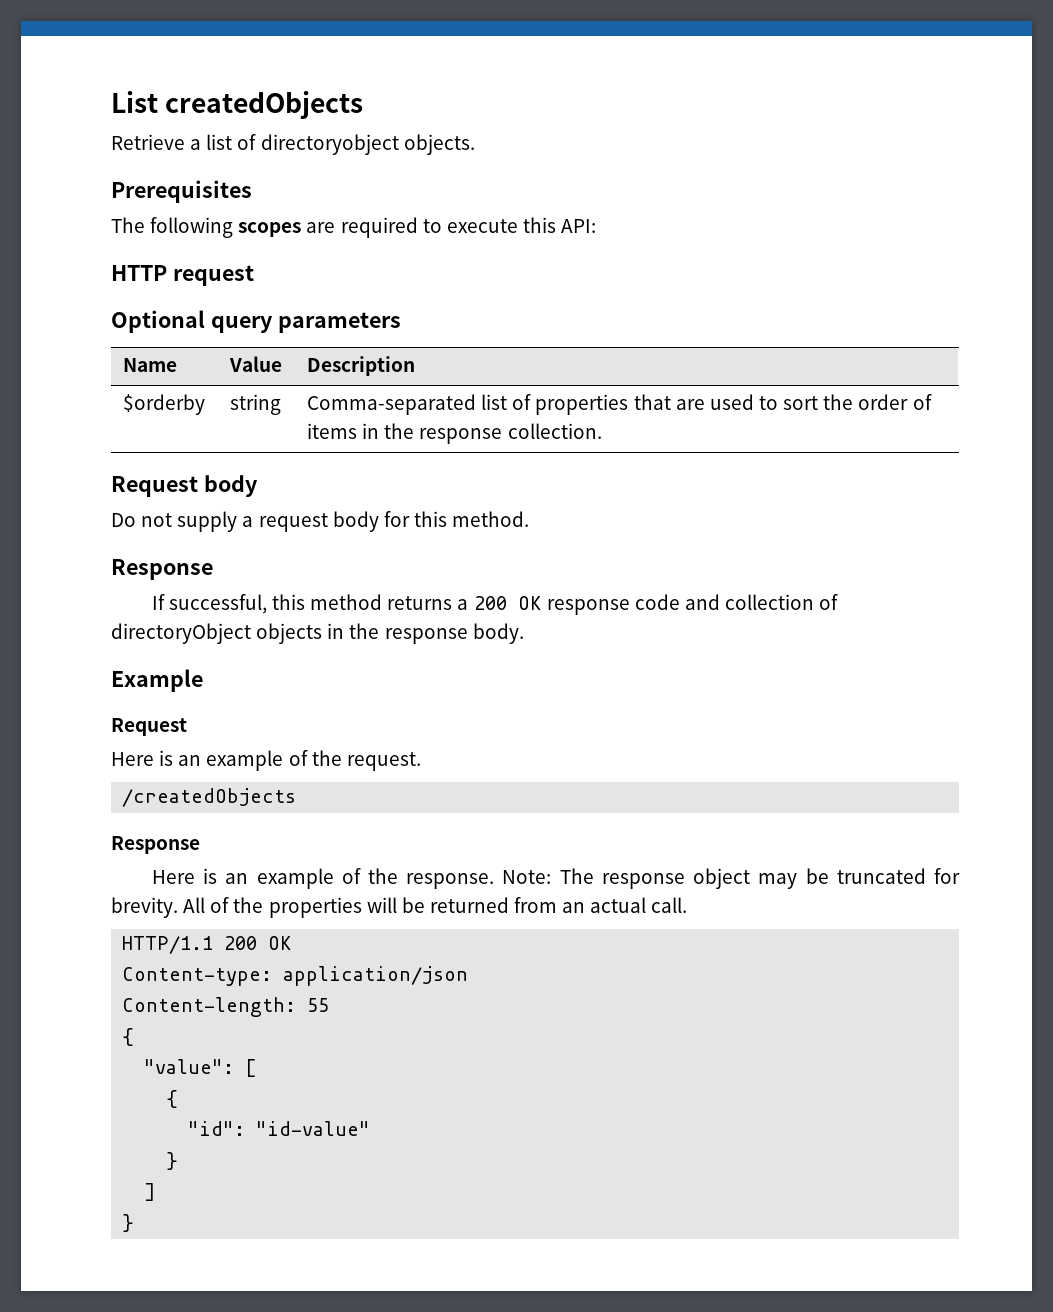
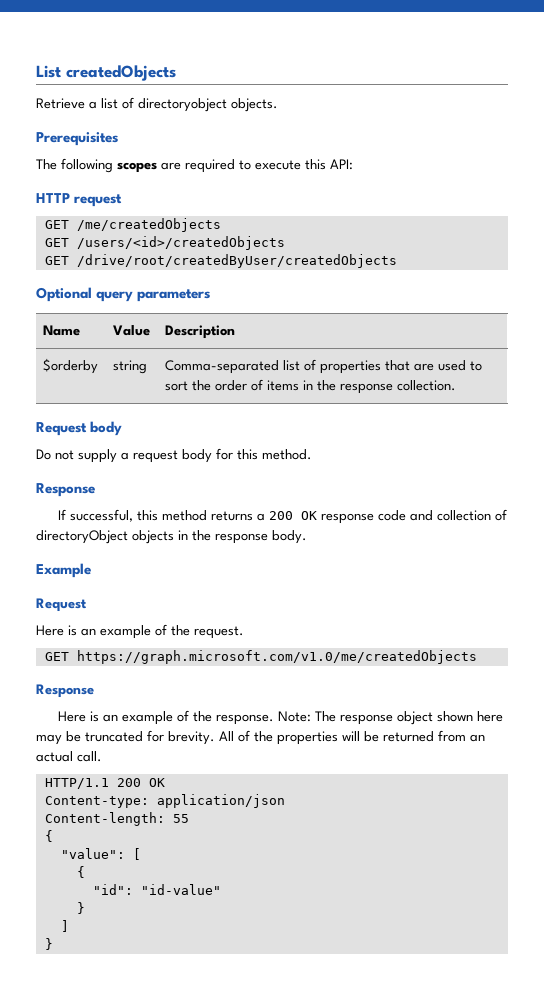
(254, 275) none -> [44,218,221,232] [44,236,285,250] [44,254,397,268] // GET /me/createdObjects // GET /users/<id>/createdObjects // GET /drive/root/createdByUser/createdObjects
[122,788,297,807] /createdObjects -> [44,650,477,664] GET https://graph.microsoft.com/v1.0/me/createdObjects
(751, 878) none -> [437,711,504,722] shown here

